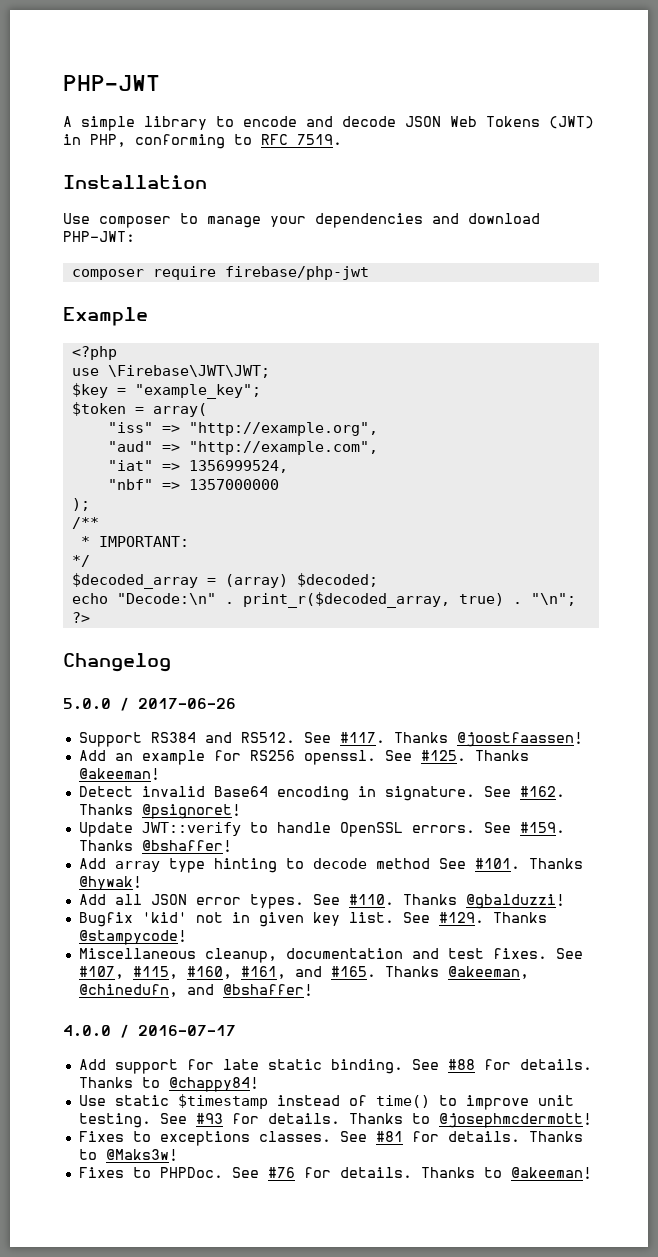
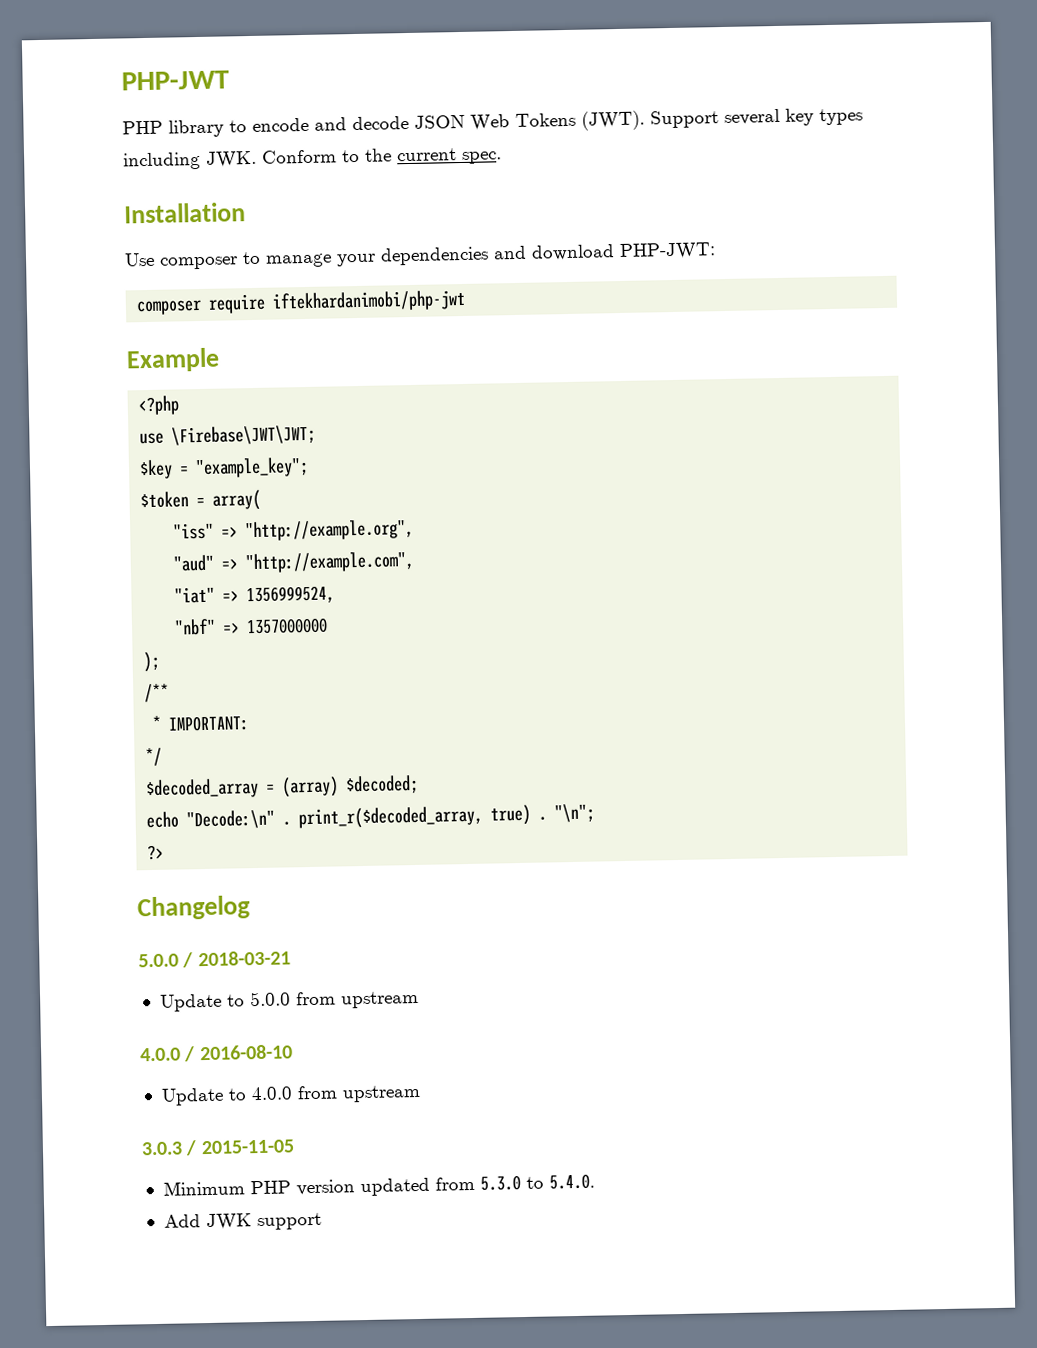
[63,116,135,131] A simple -> [122,120,163,135] PHP
[549,116,594,129] [63,134,342,149] (JWT) in PHP, conforming to RFC 7519. -> [581,108,863,131] [123,148,502,171] (JWT). Support several key types including JWK. Conform to the current spec.
[224,266,369,280] firebase/php-jwt -> [272,289,467,313] iftekhardanimobi/php-jwt
[138,698,236,709] [78,732,583,747] [78,750,529,765] [78,768,160,780] [78,786,565,801] [78,804,241,819] [78,822,565,837] [78,840,232,852] [78,858,583,873] [78,876,142,890] [78,894,565,909] [78,912,547,927] [78,930,187,945] [78,948,583,963] [78,966,529,979] [78,984,313,997] [63,1024,236,1038] [78,1059,592,1074] [78,1077,259,1092] [78,1094,574,1110] [78,1113,592,1128] [78,1131,583,1146] [78,1149,178,1161] [78,1167,592,1179] 2017-06-26 // Support RS384 and RS512. See #117. Thanks @joostfaassen! // Add an example for RS256 openssl. See #125. Thanks @akeeman! // Detect invalid Base64 encoding in signature. See #162. Thanks @psignoret! // Update JWT::verify to handle OpenSSL errors. See #159. Thanks @bshaffer! // Add array type hinting to decode method See #101. Thanks @hywak! // Add all JSON error types. See #110. Thanks @gbalduzzi! // Bugfix 'kid' not in given key list. See #129. Thanks @stampycode! // Miscellaneous cleanup, documentation and test fixes. See #107, #115, #160, #161, and #165. Thanks @akeeman, @chinedufn, and @bshaffer! // 4.0.0 / 2016-07-17 // Add support for late static binding. See #88 for details. Thanks to @chappy84! // Use static $timestamp instead of time() to improve unit testing. See #93 for details. Thanks to @josephmcdermott! // Fixes to exceptions classes. See #81 for details. Thanks to @Maks3w! // Fixes to PHPDoc. See #76 for details. Thanks to @akeeman! -> [197,950,291,967] [159,990,419,1012] [140,1044,293,1062] [160,1084,421,1106] [141,1139,295,1156] [162,1173,595,1197] [163,1212,322,1231] 2018-03-21 // Update to 5.0.0 from upstream // 4.0.0 / 2016-08-10 // Update to 4.0.0 from upstream // 3.0.3 / 2015-11-05 // Minimum PHP version updated from 5.3.0 to 5.4.0. // Add JWK support

